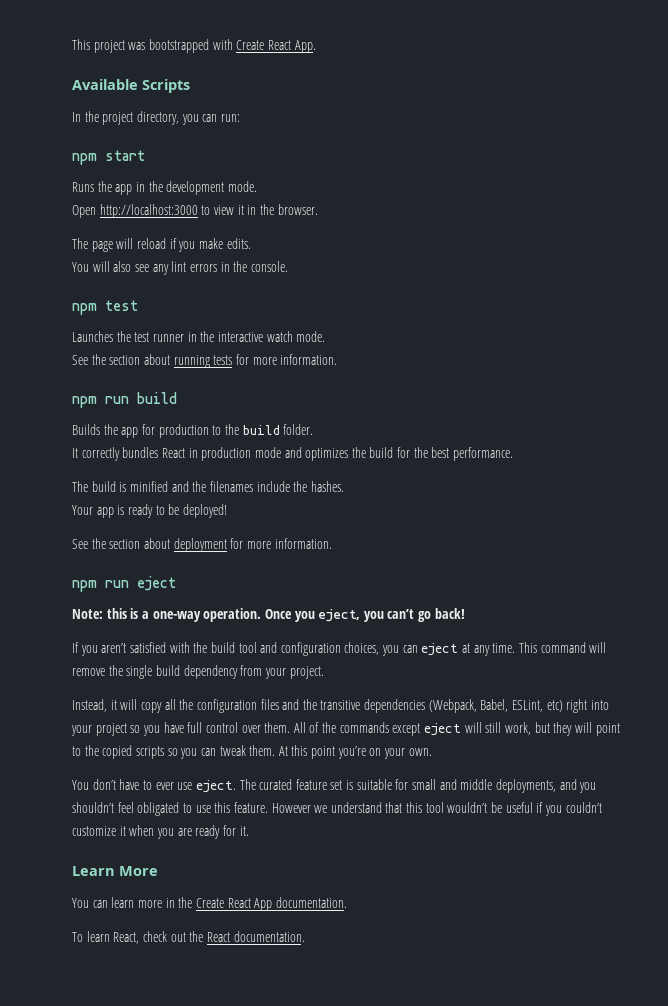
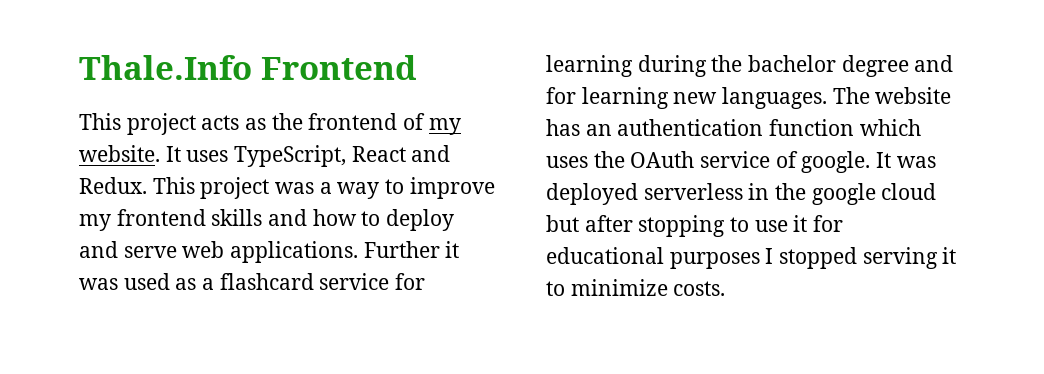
[72,39,316,53] [72,79,190,93] [72,111,240,125] [72,150,145,165] [72,181,257,195] [72,204,318,218] [72,238,251,252] [72,261,288,275] [72,300,138,315] [72,331,326,342] [72,354,338,368] [72,392,177,408] [72,424,314,438] [72,447,514,461] [72,481,344,492] [72,504,227,518] [72,538,332,552] [72,576,176,592] [72,608,465,622] [72,642,607,656] [72,665,324,679] [72,699,609,713] [71,722,620,736] [72,745,432,759] [72,779,597,793] [72,802,602,816] [72,825,249,839] [72,866,158,876] [72,897,347,911] [72,931,305,944] This project was bootstrapped with Create React App. // Available Scripts // In the project directory, you can run: // npm start // Runs the app in the development mode. // Open http://localhost:3000 to view it in the browser. // The page will reload if you make edits. // You will also see any lint errors in the console. // npm test // Launches the test runner in the interactive watch mode. // See the section about running tests for more information. // npm run build // Builds the app for production to the build folder. // It correctly bundles React in production mode and optimizes the build for the best performance. // The build is minified and the filenames include the hashes. // Your app is ready to be deployed! // See the section about deployment for more information. // npm run eject // Note: this is a one-way operation. Once you eject, you can’t go back! // If you aren’t satisfied with the build tool and configuration choices, you can eject at any time. This command will remove the single build dependency from your project. // Instead, it will copy all the configuration files and the transitive dependencies (Webpack, Babel, ESLint, etc) right into your project so you have full control over them. All of the commands except eject will still work, but they will point to the copied scripts so you can tweak them. At this point you’re on your own. // You don’t have to ever use eject. The curated feature set is suitable for small and middle deployments, and you shouldn’t feel obligated to use this feature. However we understand that this tool wouldn’t be useful if you couldn’t customize it when you are ready for it. // Learn More // You can learn more in the Create React App documentation. // To learn React, check out the React documentation. -> [79,55,416,80] [79,113,461,135] [79,145,451,167] [79,177,495,199] [79,209,455,231] [79,241,460,263] [79,273,426,290] [546,55,954,77] [546,87,952,109] [546,119,921,136] [546,151,936,173] [546,183,937,205] [546,215,844,237] [546,247,957,269] [546,279,726,296] Thale.Info Frontend // This project acts as the frontend of my website. It uses TypeScript, React and Redux. This project was a way to improve my frontend skills and how to deploy and serve web applications. Further it was used as a flashcard service for learning during the bachelor degree and for learning new languages. The website has an authentication function which uses the OAuth service of google. It was deployed serverless in the google cloud but after stopping to use it for educational purposes I stopped serving it to minimize costs.

